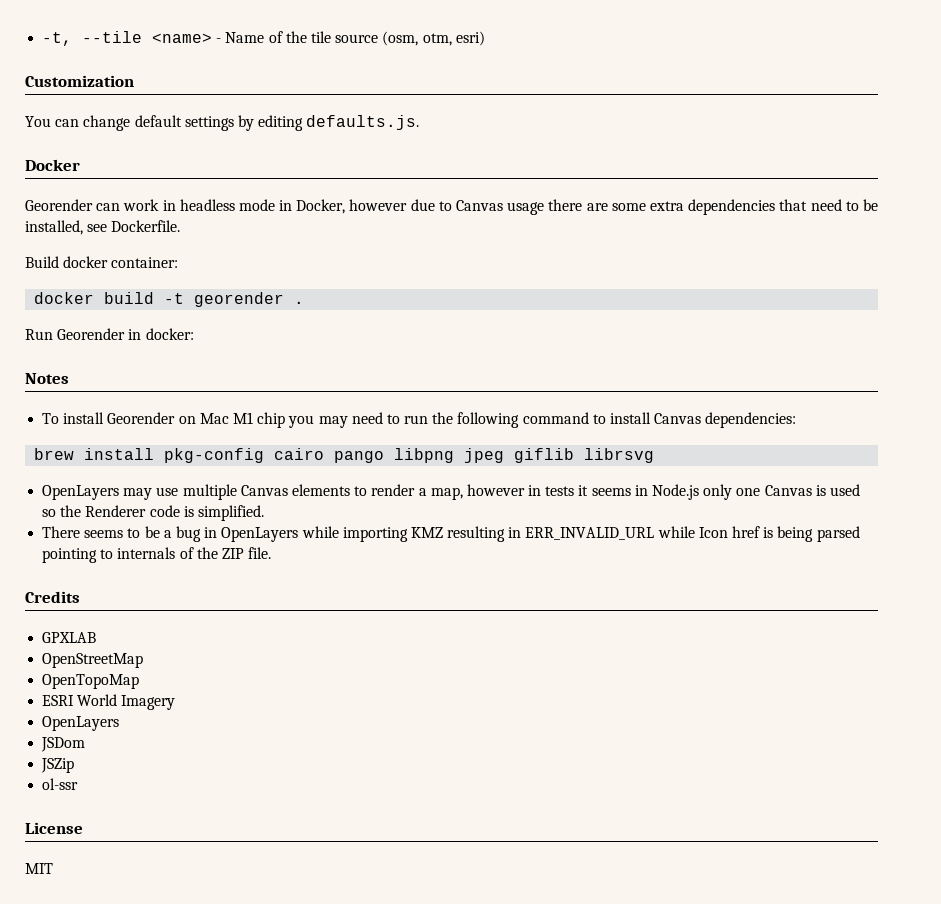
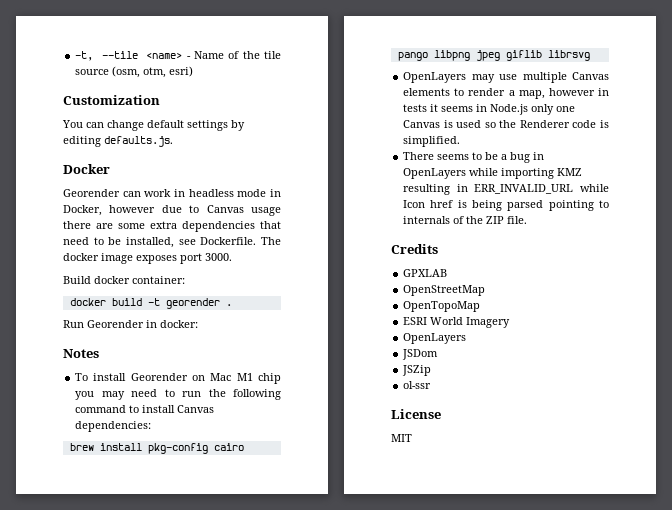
(181, 226) none -> [261,237,281,245] [63,253,232,264] The docker image exposes port 3000.

